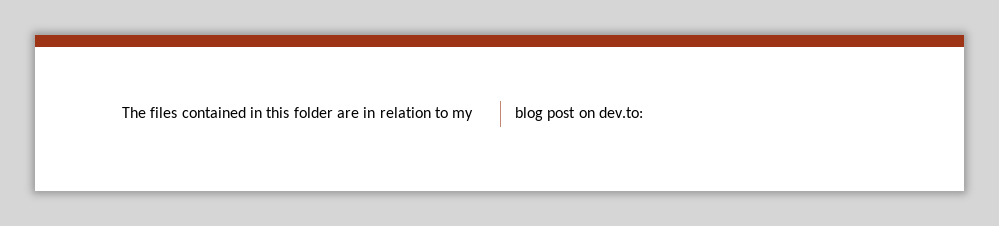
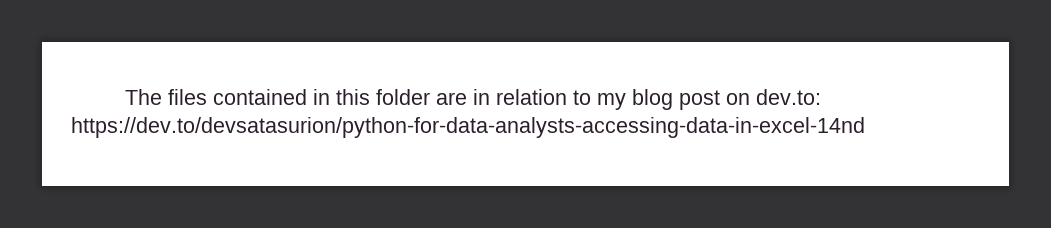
(643, 112) none -> [71,117,865,138] https://dev.to/devsatasurion/python-for-data-analysts-accessing-data-in-excel-14nd

